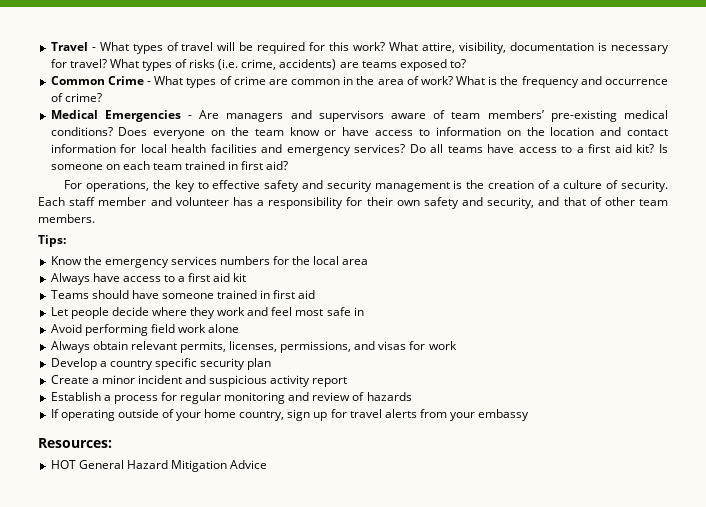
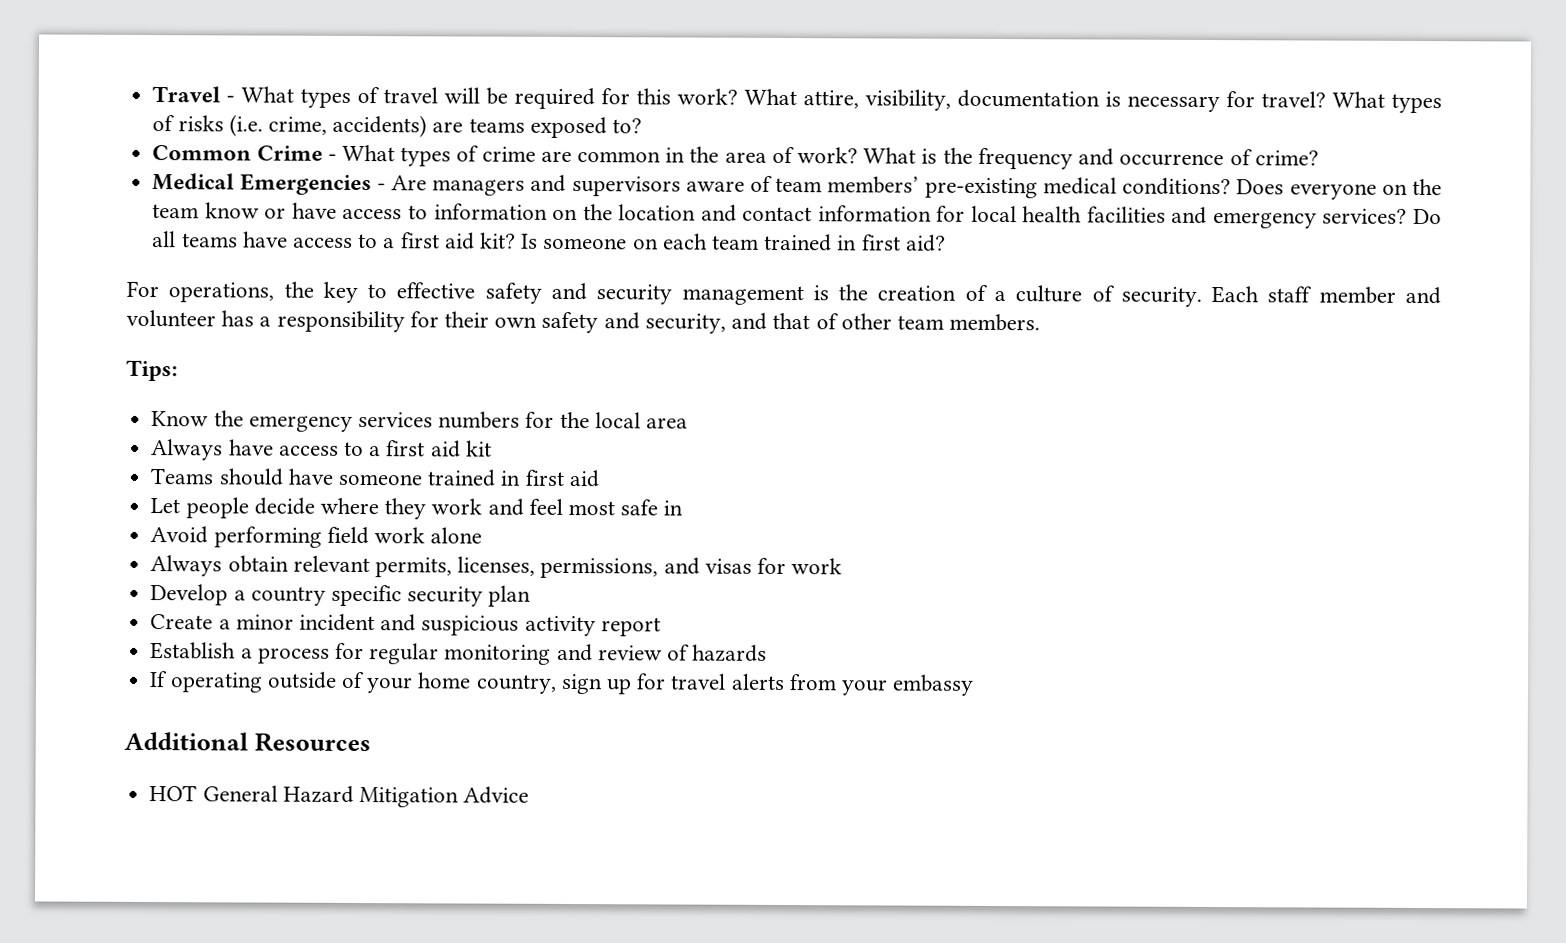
[38,438,112,448] Resources: -> [124,731,371,753] Additional Resources

